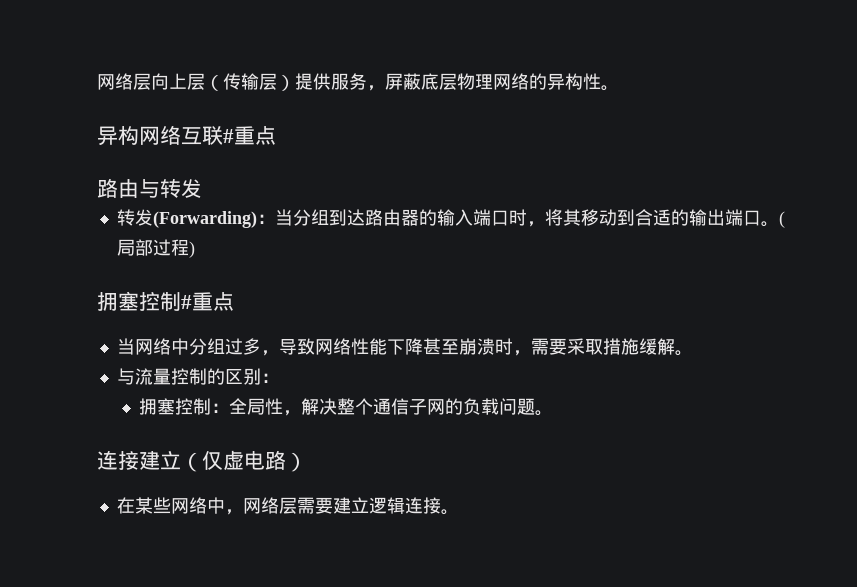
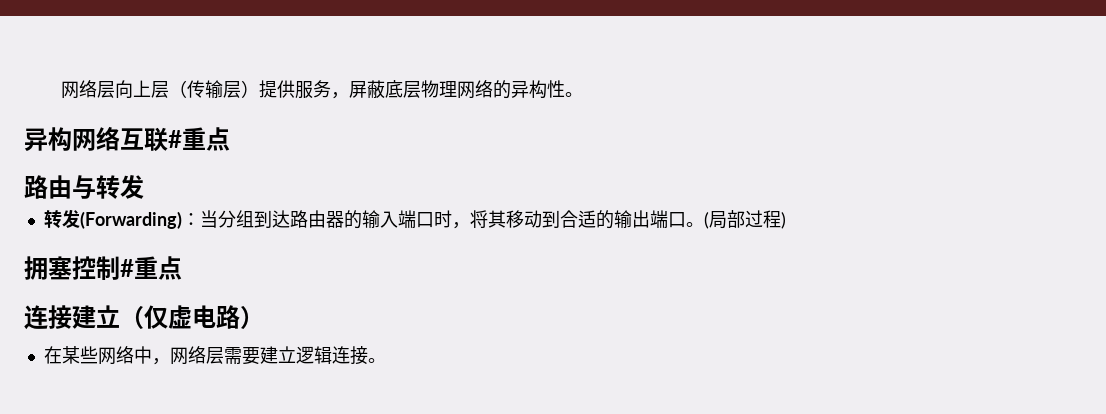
[116,338,693,356] [116,368,279,385] [138,398,553,416] // 当网络中分组过多，导致网络性能下降甚至崩溃时，需要采取措施缓解。 // 与流量控制的区别： // 拥塞控制：全局性，解决整个通信子网的负载问题。 -> (182, 268) none

